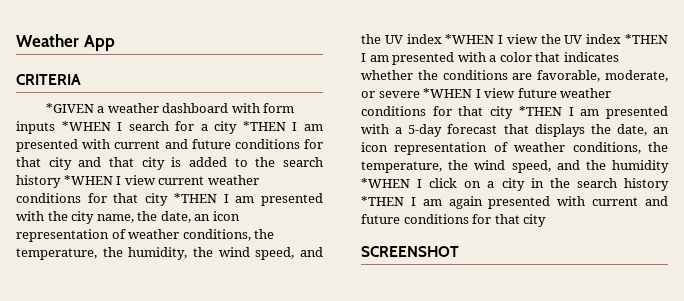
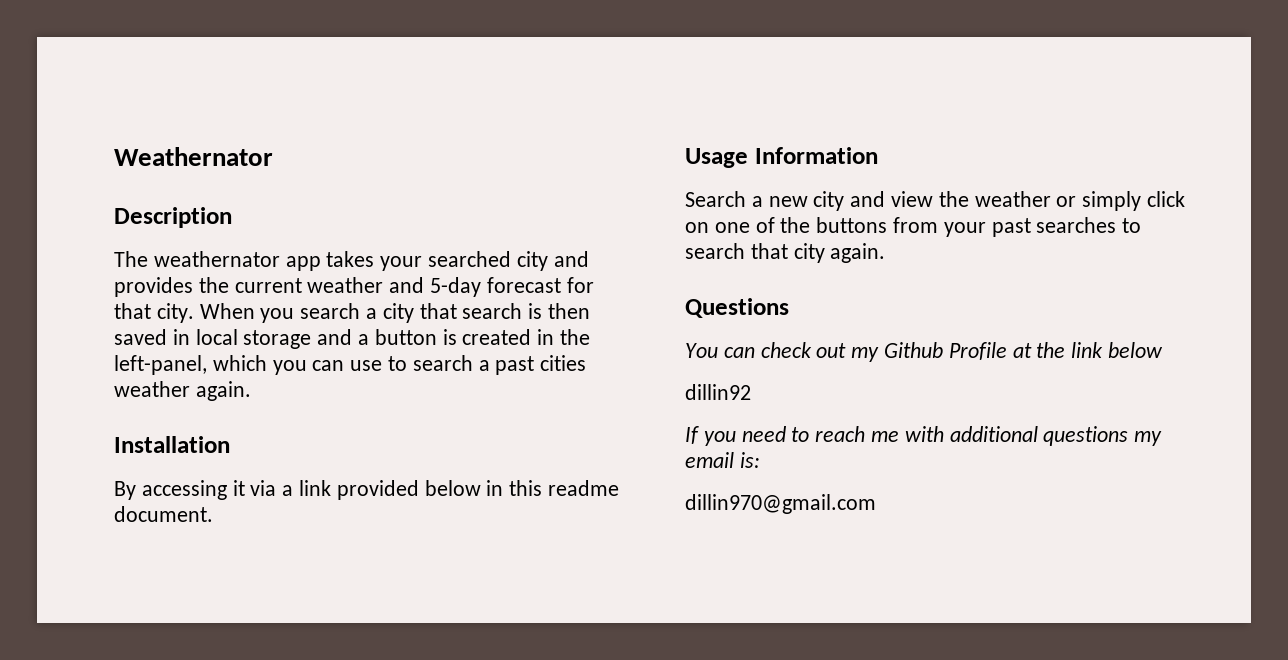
[16,34,115,51] [16,74,81,85] [45,103,295,113] [16,121,324,134] [16,139,323,152] [16,157,323,170] [16,175,259,188] [16,193,324,206] [16,211,240,224] [16,229,275,242] [16,247,323,260] [361,34,668,44] [361,52,619,65] [361,70,668,82] [361,88,612,98] [361,106,668,119] [361,124,669,137] [361,142,668,155] [361,160,669,173] [361,178,669,191] [361,196,668,209] [361,214,547,227] [361,246,459,257] Weather App // CRITERIA // *GIVEN a weather dashboard with form inputs *WHEN I search for a city *THEN I am presented with current and future conditions for that city and that city is added to the search history *WHEN I view current weather conditions for that city *THEN I am presented with the city name, the date, an icon representation of weather conditions, the temperature, the humidity, the wind speed, and the UV index *WHEN I view the UV index *THEN I am presented with a color that indicates whether the conditions are favorable, moderate, or severe *WHEN I view future weather conditions for that city *THEN I am presented with a 5-day forecast that displays the date, an icon representation of weather conditions, the temperature, the wind speed, and the humidity *WHEN I click on a city in the search history *THEN I am again presented with current and future conditions for that city // SCREENSHOT -> [114,147,273,166] [114,207,232,228] [114,251,589,271] [114,277,594,297] [114,303,591,323] [114,329,591,349] [114,355,587,375] [114,381,251,401] [114,436,230,453] [114,480,620,500] [114,506,213,522] [685,147,878,168] [685,191,1186,211] [685,217,1142,237] [685,243,886,263] [685,298,789,318] [685,342,1164,362] [685,384,751,400] [685,426,1163,446] [685,452,760,468] [685,494,876,514] Weathernator // Description // The weathernator app takes your searched city and provides the current weather and 5-day forecast for that city. When you search a city that search is then saved in local storage and a button is created in the left-panel, which you can use to search a past cities weather again. // Installation // By accessing it via a link provided below in this readme document. // Usage Information // Search a new city and view the weather or simply click on one of the buttons from your past searches to search that city again. // Questions // You can check out my Github Profile at the link below // dillin92 // If you need to reach me with additional questions my email is: // dillin970@gmail.com

